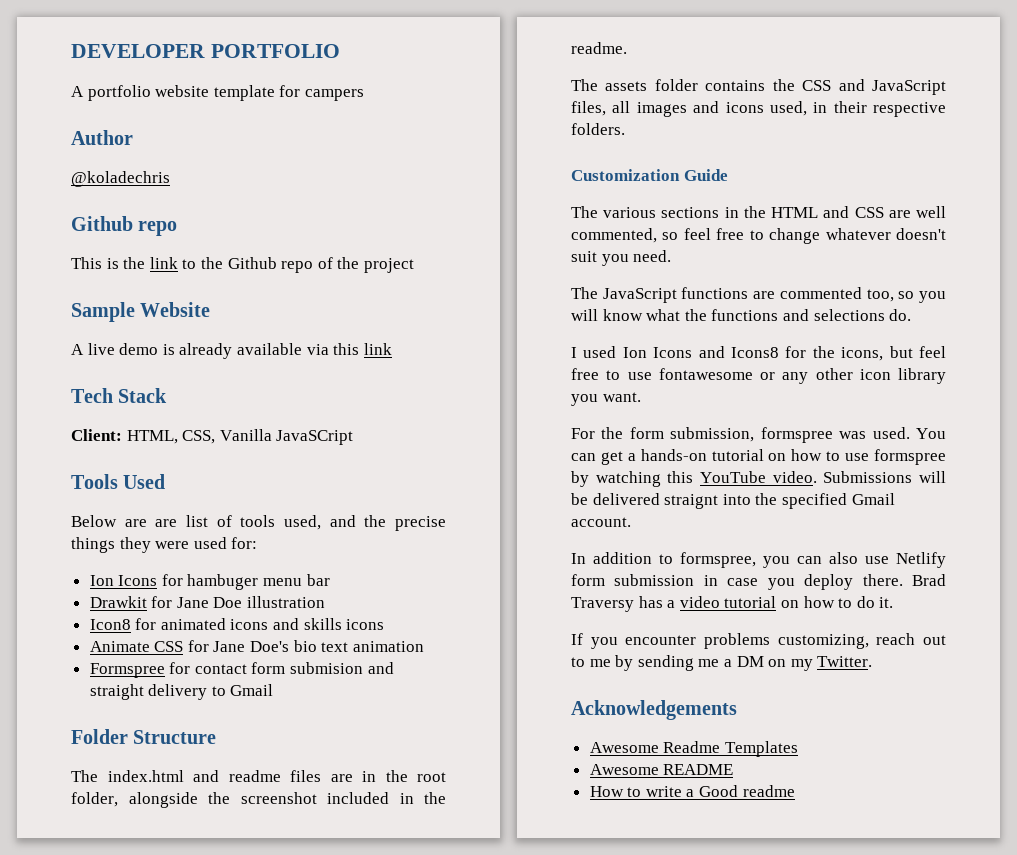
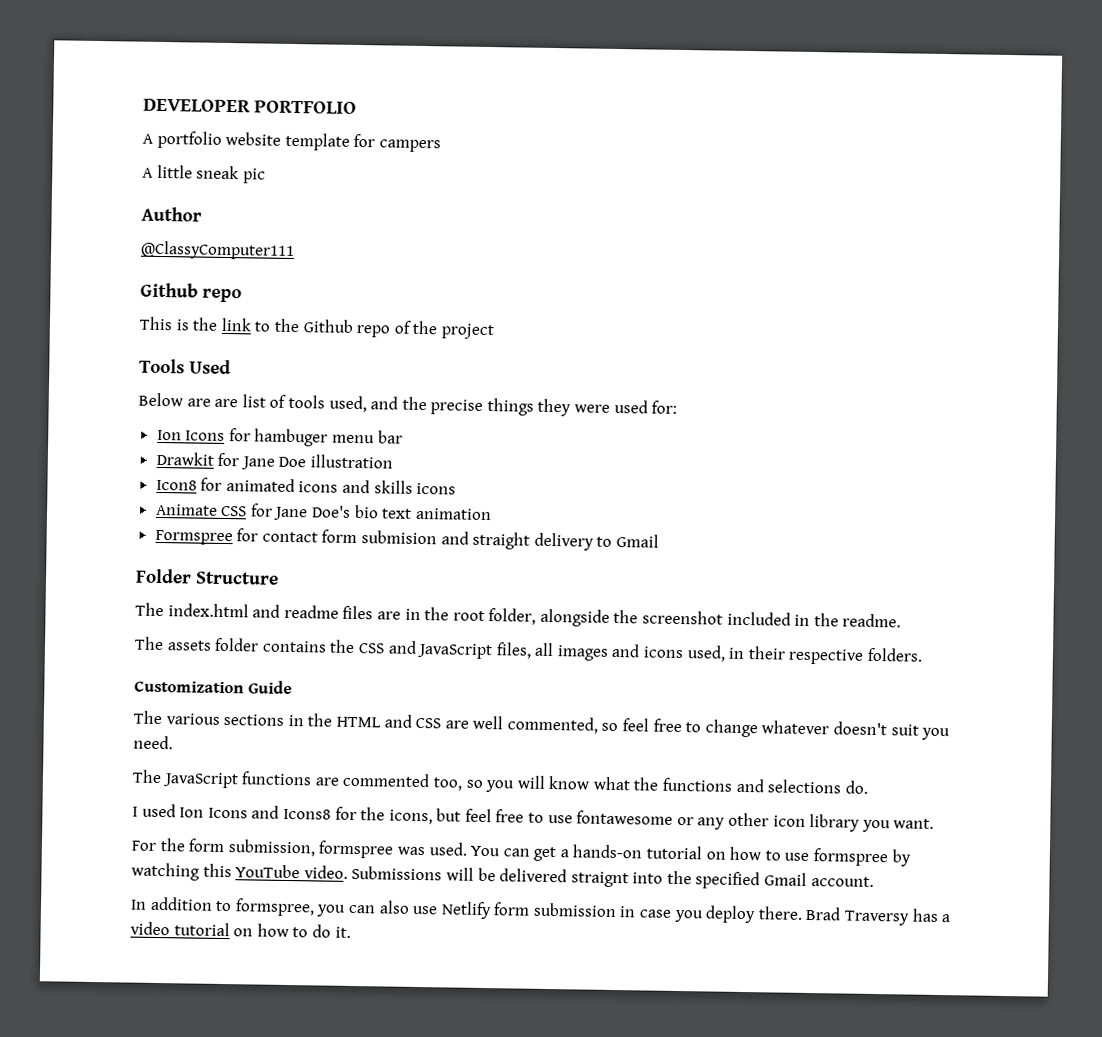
(364, 95) none -> [142,164,266,184] // A little sneak pic
[71,171,170,187] @koladechris -> [140,240,295,261] @ClassyComputer111
[71,302,211,322] [71,343,392,359] [71,388,168,403] [71,429,354,445] // Sample Website // A live demo is already available via this link // Tech Stack // Client: HTML, CSS, Vanilla JavaSCript -> (494, 331) none
[571,633,946,649] [571,655,873,671] [571,700,737,720] [589,741,798,757] [589,764,734,775] [589,785,795,797] // If you encounter problems customizing, reach out to me by sending me a DM on my Twitter. // Acknowledgements // Awesome Readme Templates // Awesome README // How to write a Good readme -> (351, 932) none

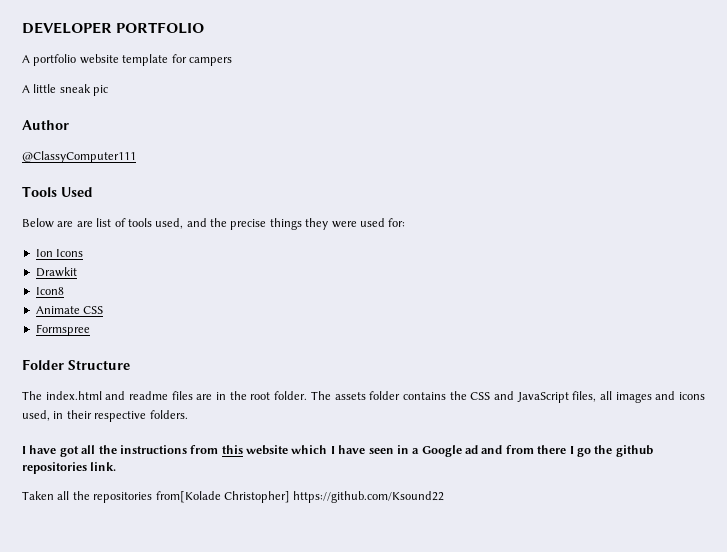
[140,282,242,303] [139,316,494,340] // Github repo // This is the link to the Github repo of the project -> (136, 157) none
[228,428,403,447] [155,451,394,470] [155,477,457,495] [155,503,492,521] [154,528,660,551] for hambuger menu bar // Drawkit for Jane Doe illustration // Icon8 for animated icons and skills icons // Animate CSS for Jane Doe's bio text animation // Formspree for contact form submision and straight delivery to Gmail -> [35,267,77,277] [35,287,64,295] [35,306,104,314] [35,324,90,336] // Drawkit // Icon8 // Animate CSS // Formspree
[488,608,902,628] folder, alongside the screenshot included in the readme. // -> [274,391,308,400] folder.
[134,680,292,695] [133,710,951,741] [133,735,173,750] [132,769,869,794] [132,803,935,833] [131,838,911,867] [131,862,874,890] [130,896,951,926] [130,921,351,938] Customization Guide // The various sections in the HTML and CSS are well commented, so feel free to change whatever doesn't suit you need. // The JavaScript functions are commented too, so you will know what the functions and selections do. // I used Ion Icons and Icons8 for the icons, but feel free to use fontawesome or any other icon library you want. // For the form submission, formspree was used. You can get a hands-on tutorial on how to use formspree by watching this YouTube video. Submissions will be delivered straignt into the specified Gmail account. // In addition to formspree, you can also use Netlify form submission in case you deploy there. Brad Traversy has a video tutorial on how to do it. -> [22,445,653,457] [22,462,117,474] [22,491,445,503] I have got all the instructions from this website which I have seen in a Google ad and from there I go the github repositories link. // Taken all the repositories from[Kolade Christopher] https://github.com/Ksound22

